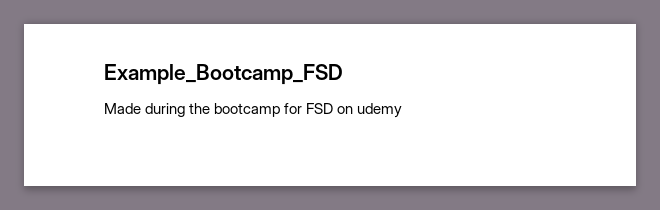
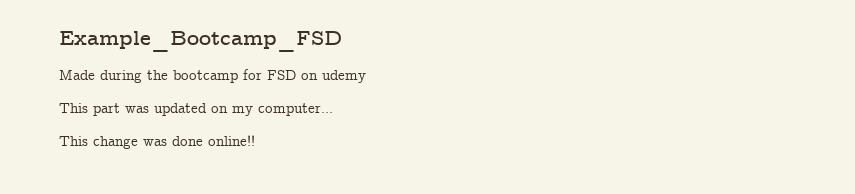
(403, 110) none -> [59,103,333,116] [59,135,255,149] // This part was updated on my computer... // This change was done online!!

